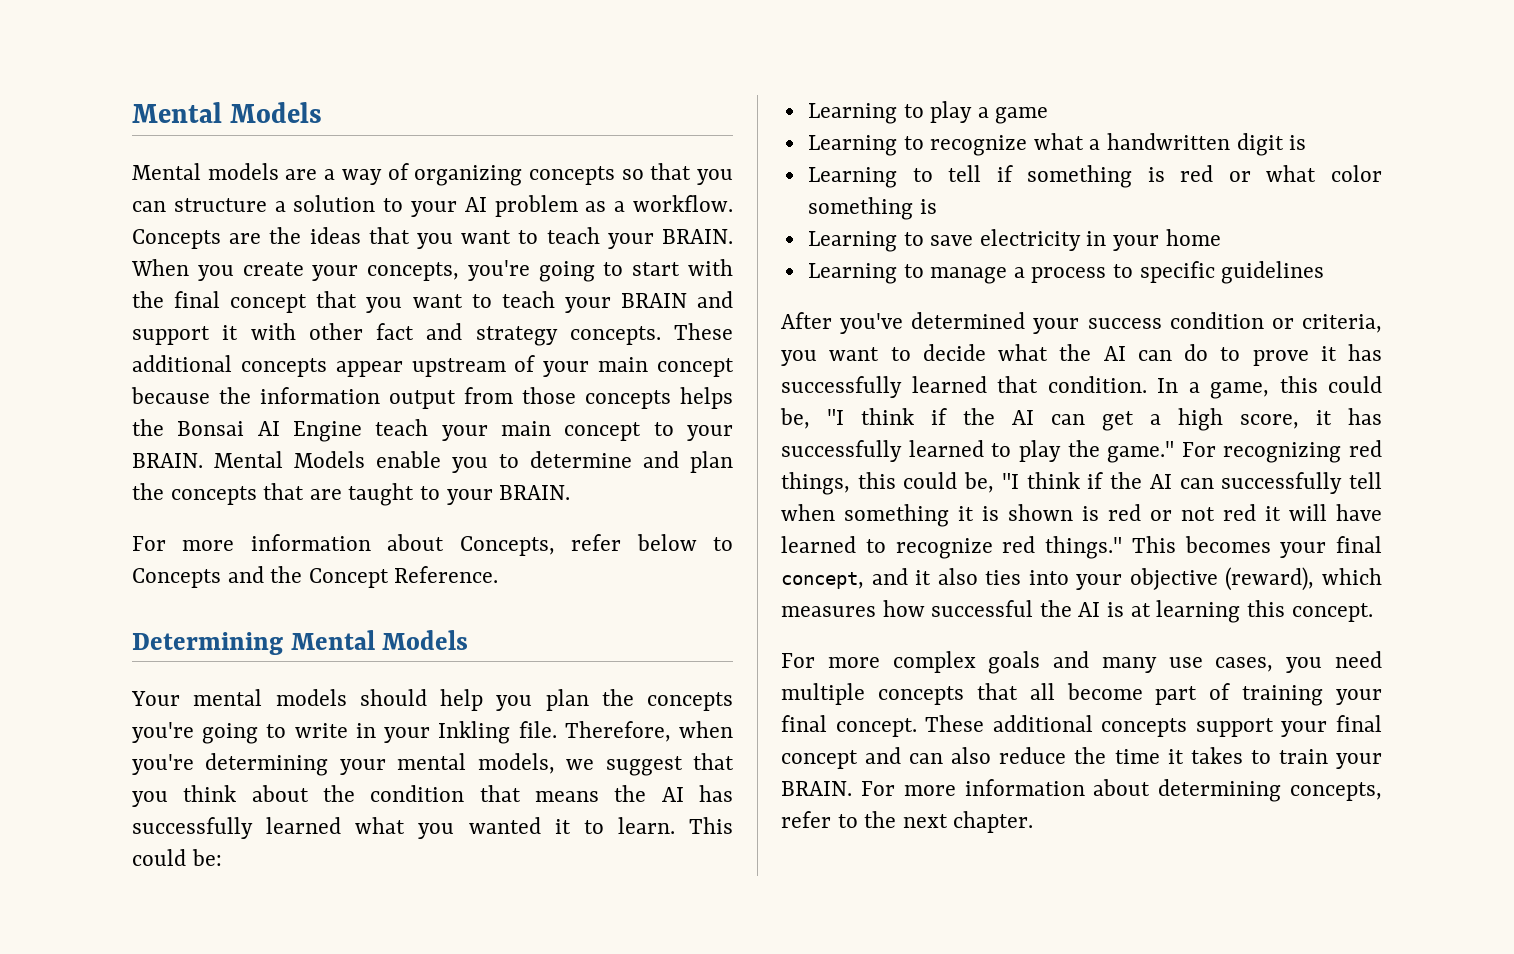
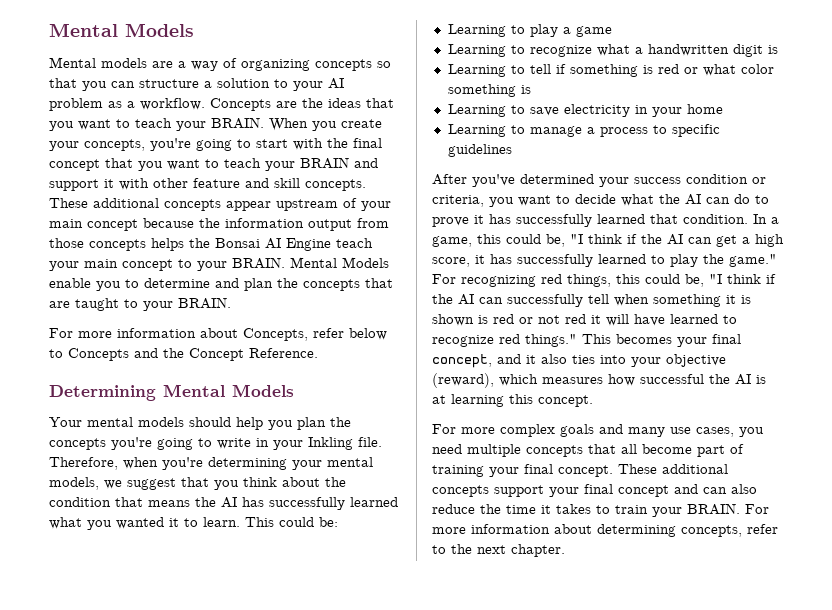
[376,323,558,346] fact and strategy -> [193,178,300,188] feature and skill

